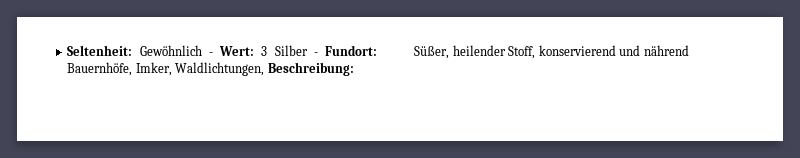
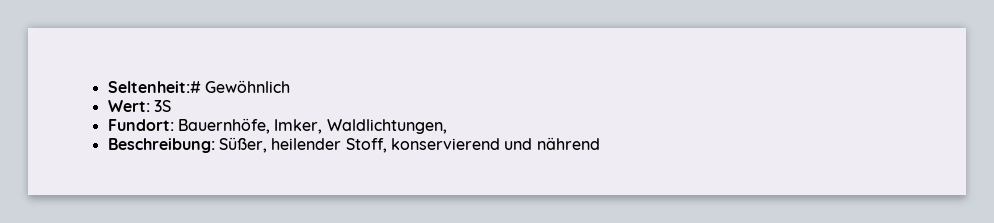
[67,45,133,56] Seltenheit: -> [107,81,201,93] Seltenheit:#
[208,45,318,56] - Wert: 3 Silber - -> [107,100,171,112] // Wert: 3S //
(265, 69) none -> (447, 126) //

